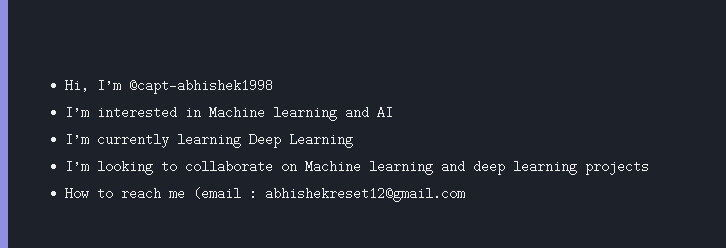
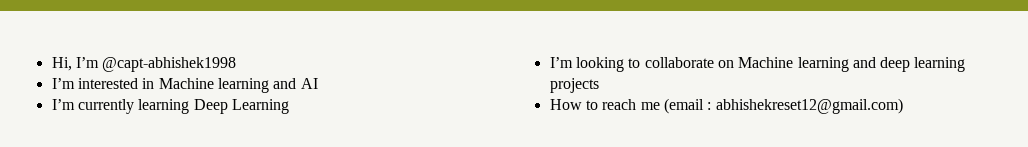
[265,187,466,202] abhishekreset12@gmail.com -> [715,98,903,114] abhishekreset12@gmail.com)

